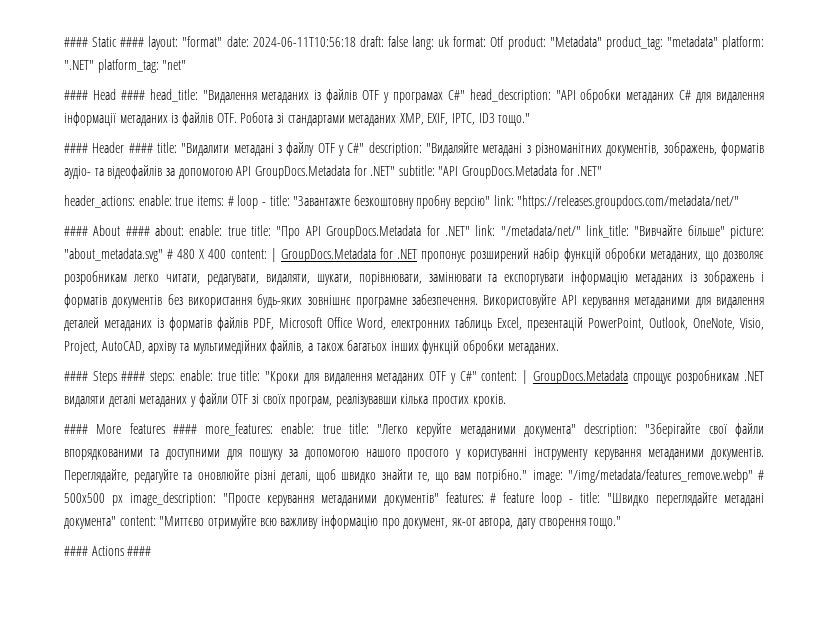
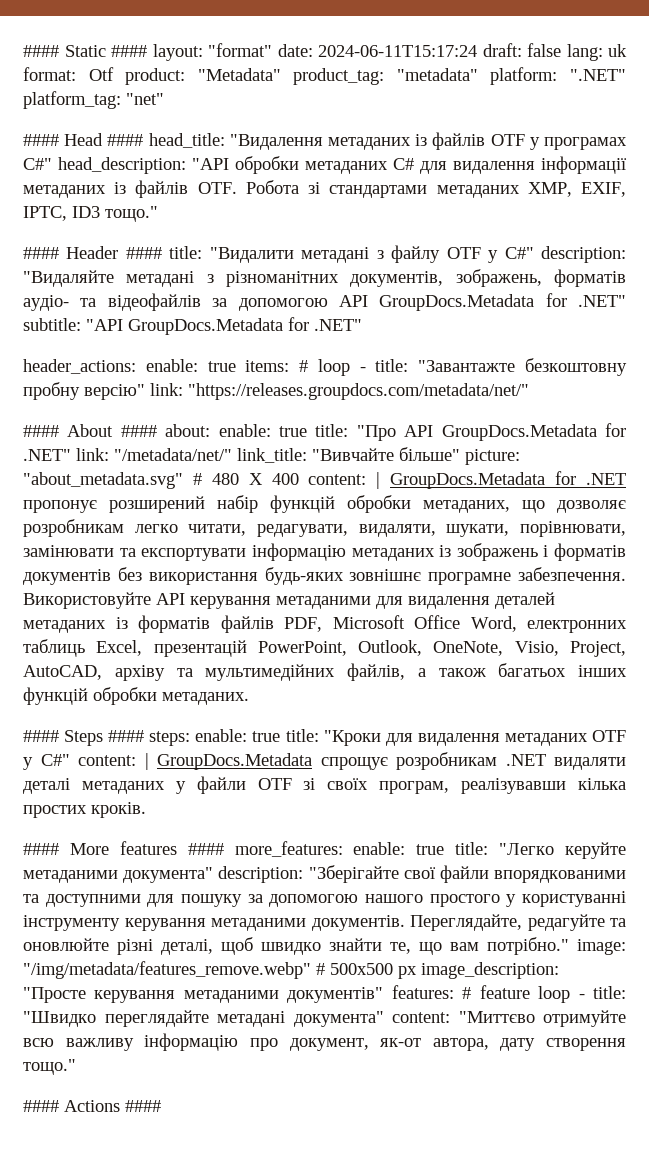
[252,37,356,47] 2024-06-11T10:56:18 -> [318,45,477,57] 2024-06-11T15:17:24

